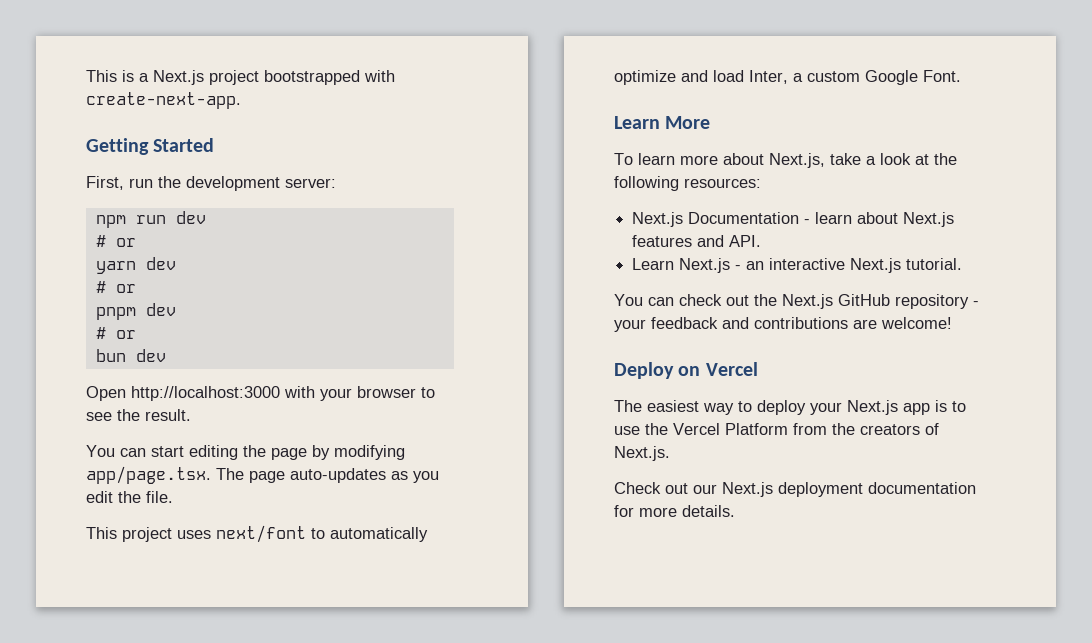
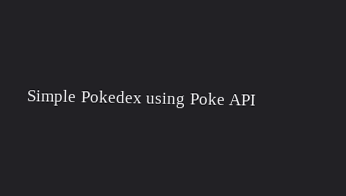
[86,70,395,85] [86,92,241,109] [86,138,215,155] [86,176,336,191] [95,211,206,228] [95,235,136,247] [95,257,176,274] [95,281,136,293] [95,303,176,320] [95,327,136,339] [95,349,166,362] [86,386,435,401] [86,409,191,421] [86,445,405,460] [86,466,439,484] [86,491,173,503] [86,525,428,543] [614,70,961,85] [614,116,711,129] [614,153,957,168] [614,176,761,191] [632,212,955,227] [632,235,762,247] [632,258,963,273] [614,294,979,309] [614,317,952,332] [614,362,758,379] [614,400,966,415] [614,423,939,435] [614,446,670,461] [614,482,976,497] [614,505,735,517] This is a Next.js project bootstrapped with create-next-app. // Getting Started // First, run the development server: // npm run dev // # or // yarn dev // # or // pnpm dev // # or // bun dev // Open http://localhost:3000 with your browser to see the result. // You can start editing the page by modifying app/page.tsx. The page auto-updates as you edit the file. // This project uses next/font to automatically optimize and load Inter, a custom Google Font. // Learn More // To learn more about Next.js, take a look at the following resources: // Next.js Documentation - learn about Next.js features and API. // Learn Next.js - an interactive Next.js tutorial. // You can check out the Next.js GitHub repository - your feedback and contributions are welcome! // Deploy on Vercel // The easiest way to deploy your Next.js app is to use the Vercel Platform from the creators of Next.js. // Check out our Next.js deployment documentation for more details. -> [26,89,258,109] Simple Pokedex using Poke API

